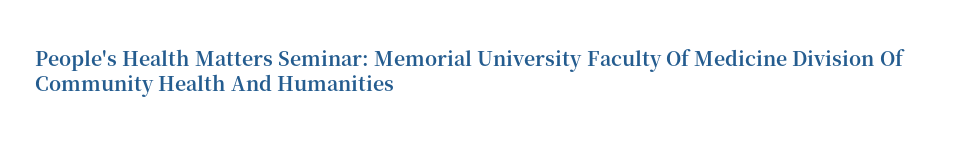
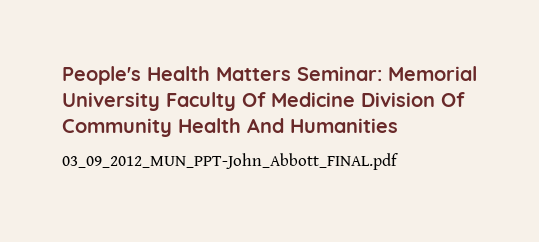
(394, 83) none -> [62,153,398,170] // 03_09_2012_MUN_PPT-John_Abbott_FINAL.pdf

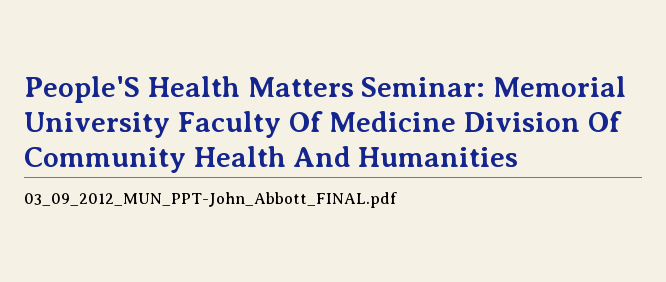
[62,66,141,85] People's -> [24,76,140,103] People'S

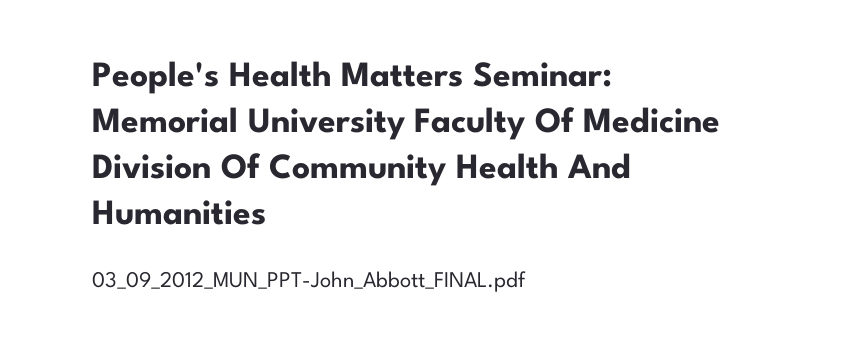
[24,76,140,103] People'S -> [92,61,219,94] People's

